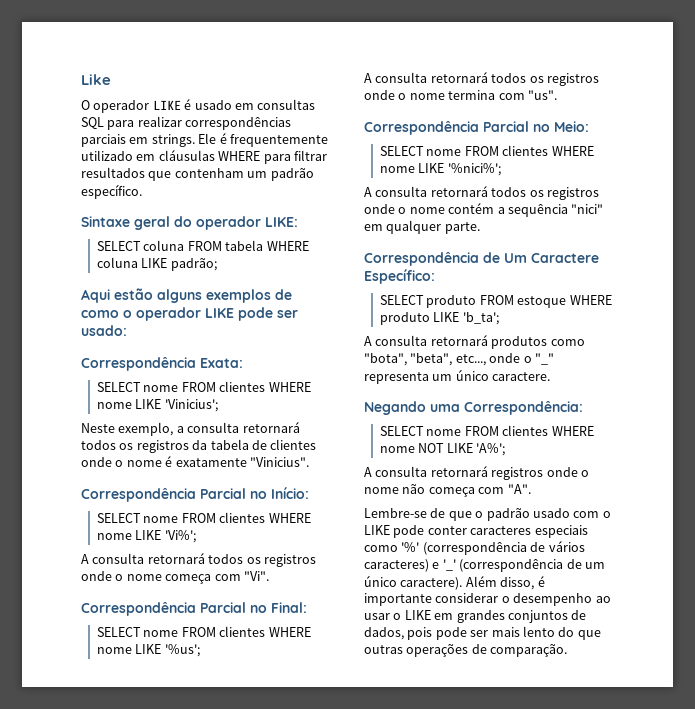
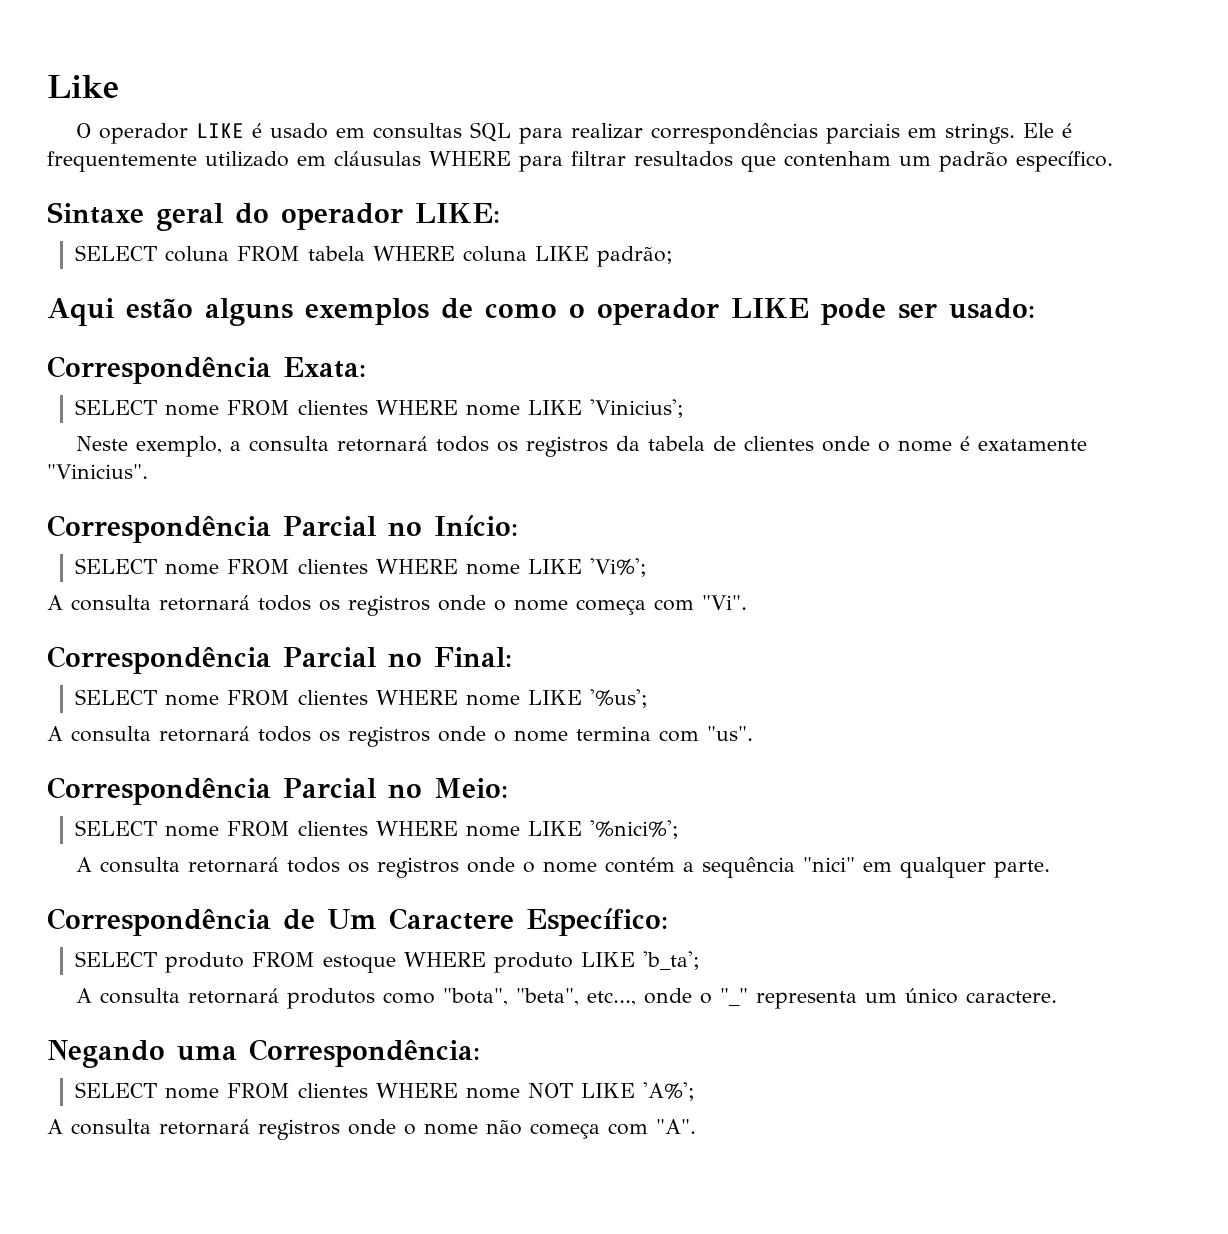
[364,508,611,521] [364,525,588,538] [364,541,585,555] [364,559,605,572] [364,575,545,590] [364,593,611,606] [364,610,587,623] [364,626,601,640] [364,644,568,657] // Lembre-se de que o padrão usado com o LIKE pode conter caracteres especiais como '%' (correspondência de vários caracteres) e '_' (correspondência de um único caractere). Além disso, é importante considerar o desempenho ao usar o LIKE em grandes conjuntos de dados, pois pode ser mais lento do que outras operações de comparação. -> (696, 1126) none

